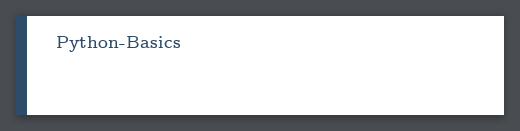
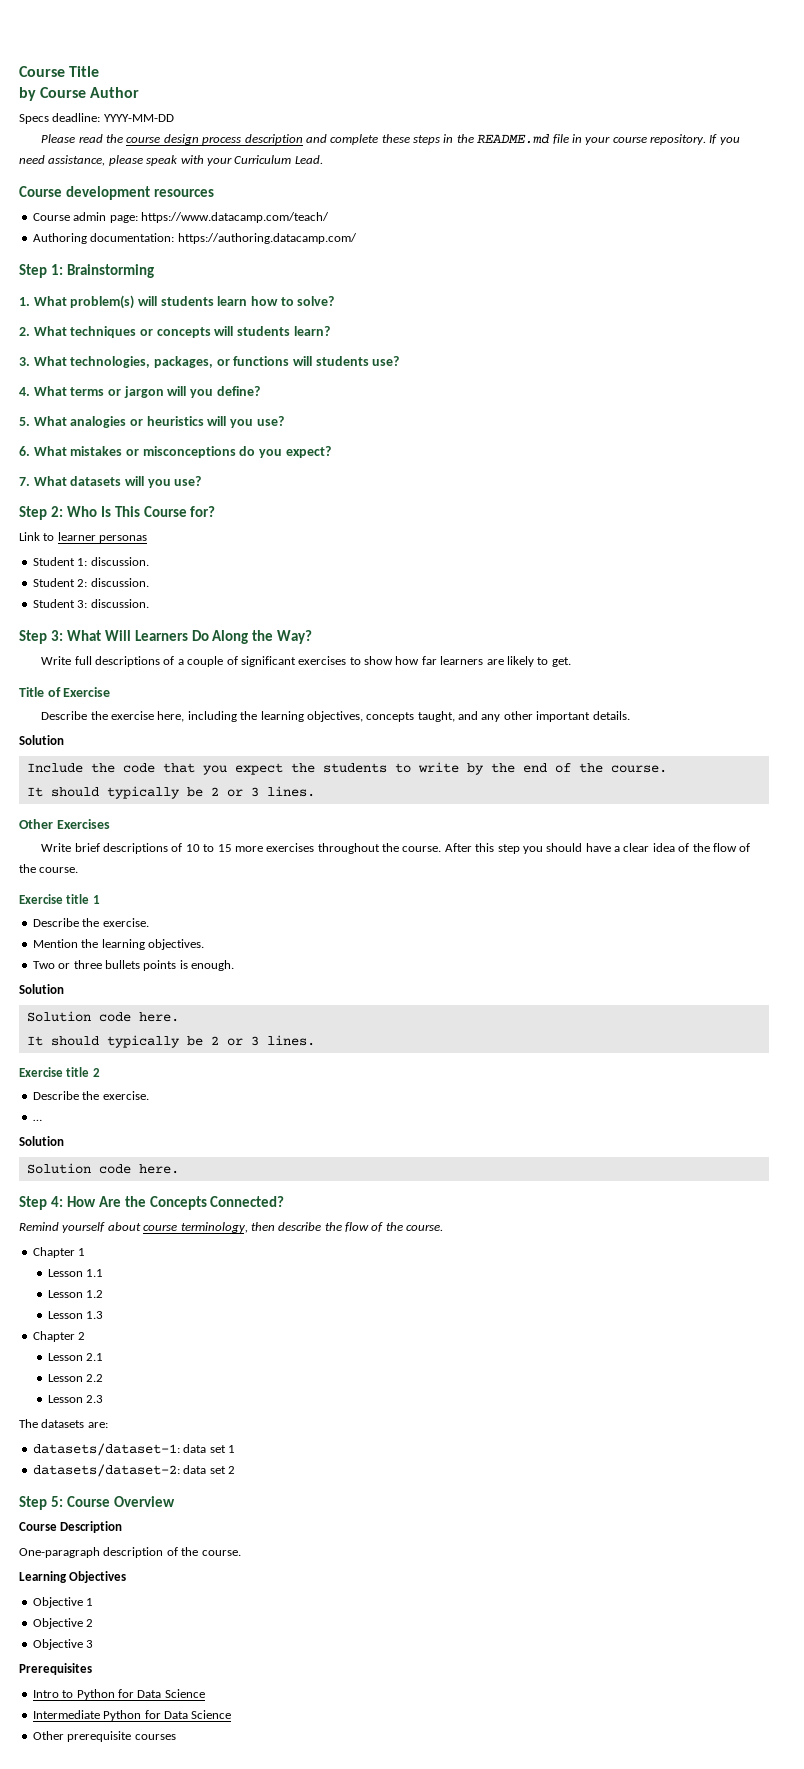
[56,36,181,52] Python-Basics -> [19,66,100,77] [19,87,140,101] [19,113,174,124] [41,134,740,145] [19,155,323,166] [19,186,214,200] [32,212,329,223] [32,233,357,244] [19,264,154,278] [19,295,335,309] [19,326,330,338] [19,356,400,368] [19,386,260,398] [19,416,284,428] [19,446,331,458] [19,476,202,488] [19,506,216,520] [19,532,148,543] [32,557,149,566] [32,578,149,587] [32,599,149,608] [19,630,313,644] [41,656,571,667] [19,687,111,697] [41,711,630,722] [19,735,64,745] [26,762,667,775] [26,786,315,799] [19,819,110,829] [41,843,751,854] [19,864,79,873] [19,894,100,904] [32,918,149,927] [32,939,204,950] [32,960,234,971] [19,984,64,994] [26,1011,179,1022] [26,1035,315,1048] [19,1067,100,1077] [32,1091,149,1100] [32,1119,42,1121] [19,1136,64,1146] [26,1163,179,1174] [19,1196,285,1210] [19,1222,444,1233] [32,1247,86,1258] [47,1269,104,1277] [47,1290,104,1298] [47,1311,104,1319] [32,1331,86,1342] [47,1353,104,1361] [47,1374,104,1382] [47,1395,104,1403] [19,1419,108,1428] [32,1443,235,1456] [32,1464,235,1477] [19,1496,175,1510] [19,1521,123,1533] [19,1547,241,1558] [19,1571,127,1583] [32,1597,94,1608] [32,1618,94,1629] [32,1639,94,1650] [19,1663,92,1675] [32,1689,205,1700] [32,1710,232,1721] [32,1731,176,1742] Course Title // by Course Author // Specs deadline: YYYY-MM-DD // Please read the course design process description and complete these steps in the README.md file in your course repository. If you need assistance, please speak with your Curriculum Lead. // Course development resources // Course admin page: https://www.datacamp.com/teach/ // Authoring documentation: https://authoring.datacamp.com/ // Step 1: Brainstorming // 1. What problem(s) will students learn how to solve? // 2. What techniques or concepts will students learn? // 3. What technologies, packages, or functions will students use? // 4. What terms or jargon will you define? // 5. What analogies or heuristics will you use? // 6. What mistakes or misconceptions do you expect? // 7. What datasets will you use? // Step 2: Who Is This Course for? // Link to learner personas // Student 1: discussion. // Student 2: discussion. // Student 3: discussion. // Step 3: What Will Learners Do Along the Way? // Write full descriptions of a couple of significant exercises to show how far learners are likely to get. // Title of Exercise // Describe the exercise here, including the learning objectives, concepts taught, and any other important details. // Solution // Include the code that you expect the students to write by the end of the course. // It should typically be 2 or 3 lines. // Other Exercises // Write brief descriptions of 10 to 15 more exercises throughout the course. After this step you should have a clear idea of the flow of the course. // Exercise title 1 // Describe the exercise. // Mention the learning objectives. // Two or three bullets points is enough. // Solution // Solution code here. // It should typically be 2 or 3 lines. // Exercise title 2 // Describe the exercise. // … // Solution // Solution code here. // Step 4: How Are the Concepts Connected? // Remind yourself about course terminology, then describe the flow of the course. // Chapter 1 // Lesson 1.1 // Lesson 1.2 // Lesson 1.3 // Chapter 2 // Lesson 2.1 // Lesson 2.2 // Lesson 2.3 // The datasets are: // datasets/dataset-1: data set 1 // datasets/dataset-2: data set 2 // Step 5: Course Overview // Course Description // One-paragraph description of the course. // Learning Objectives // Objective 1 // Objective 2 // Objective 3 // Prerequisites // Intro to Python for Data Science // Intermediate Python for Data Science // Other prerequisite courses

